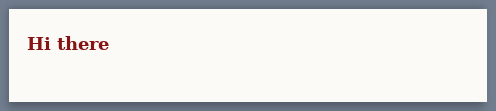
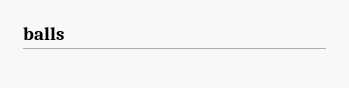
[27,36,109,50] Hi there -> [23,27,64,40] balls

